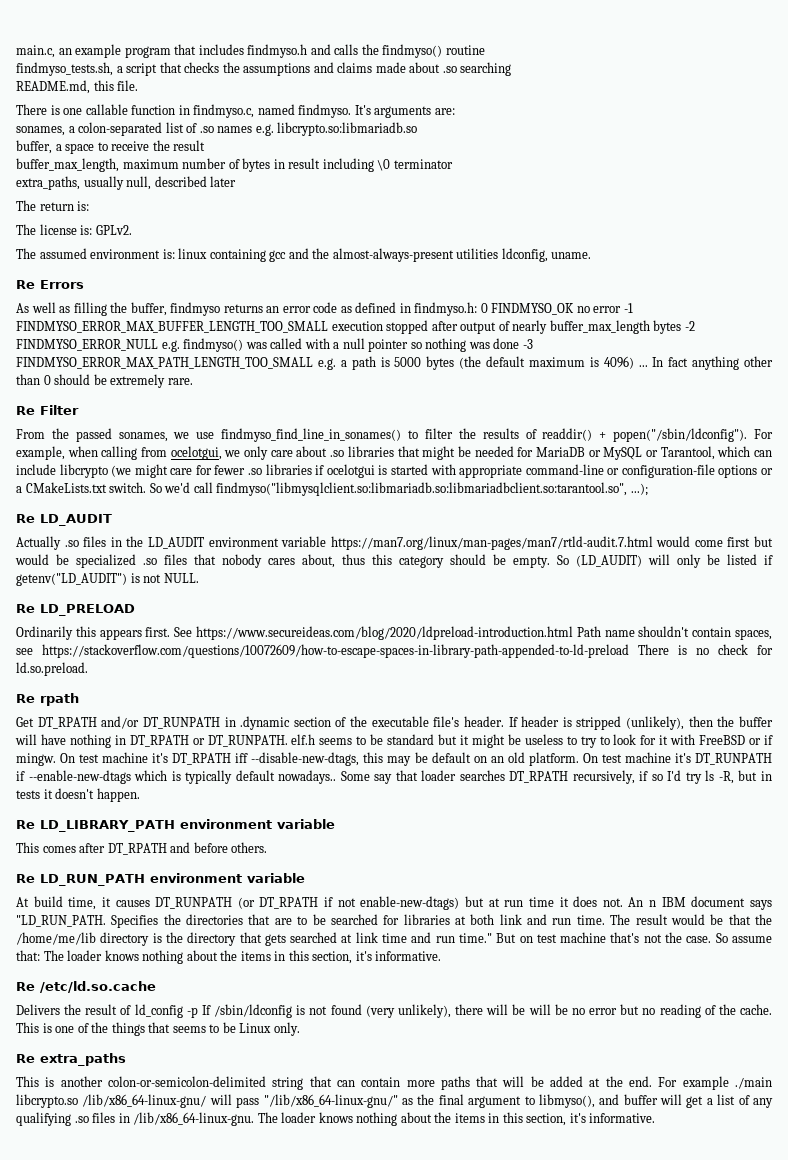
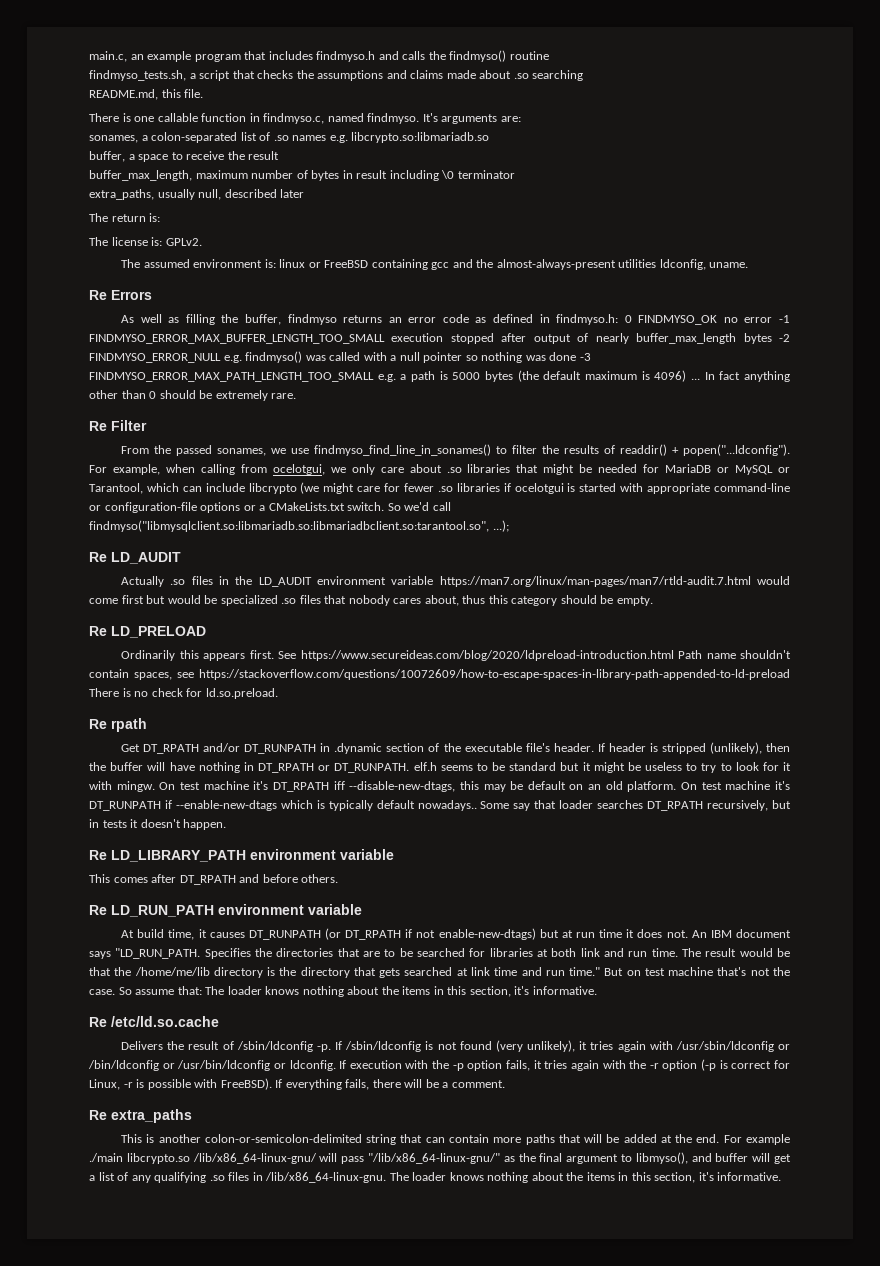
(208, 253) none -> [308,260,369,268] or FreeBSD
[613,428,748,442] popen("/sbin/ldconfig"). -> [683,444,791,456] popen("...ldconfig").
[557,554,773,568] [16,573,199,586] So (LD_AUDIT) will only be listed if getenv("LD_AUDIT") is not NULL. -> (653, 601) none
[699,735,773,745] FreeBSD or if -> (112, 785) none
[639,770,734,784] if so I'd try ls -R, -> (769, 805) none
[649,900,657,907] n -> (707, 934) none
[134,1004,198,1018] ld_config -p -> [236,1041,331,1052] /sbin/ldconfig -p.
[455,1004,772,1018] [16,1022,300,1036] there will be will be no error but no reading of the cache. This is one of the things that seems to be Linux only. -> [579,1041,790,1052] [88,1059,790,1071] [89,1078,505,1090] it tries again with /usr/sbin/ldconfig or /bin/ldconfig or /usr/bin/ldconfig or ldconfig. If execution with the -p option fails, it tries again with the -r option (-p is correct for Linux, -r is possible with FreeBSD). If everything fails, there will be a comment.

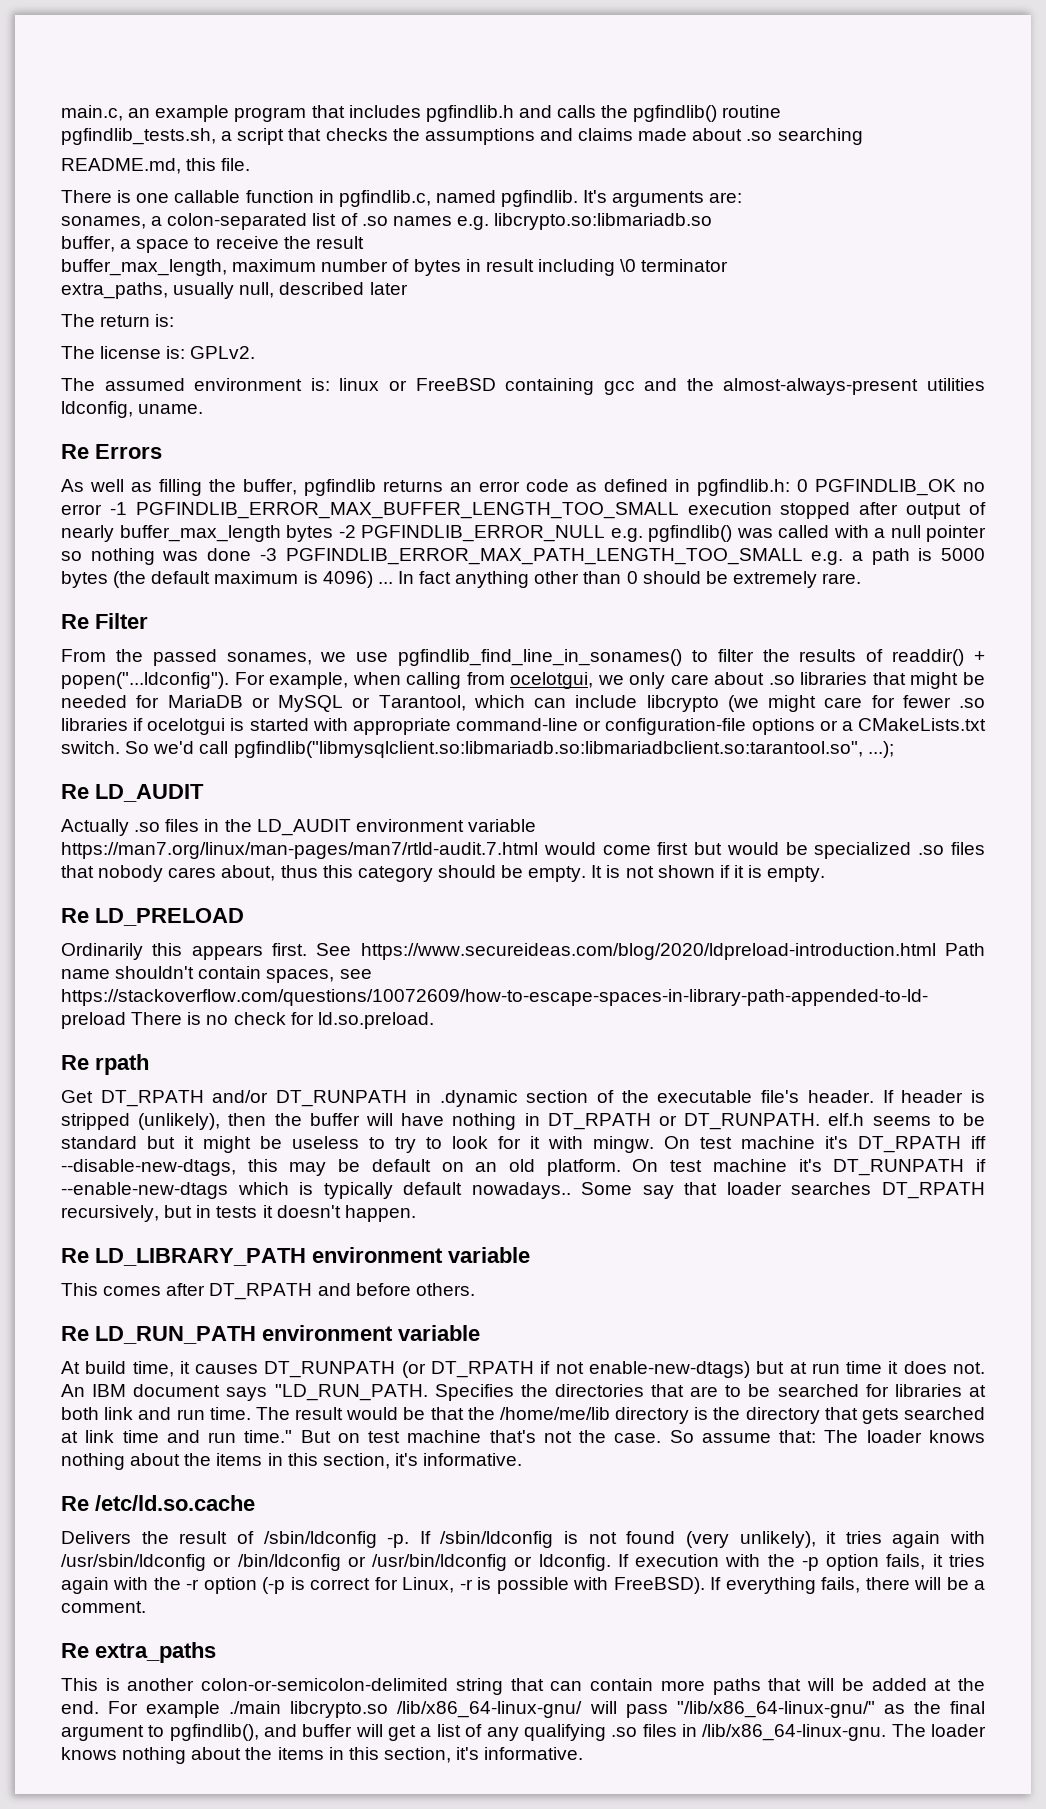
[316,51,376,62] findmyso.h -> [425,105,514,122] pgfindlib.h
[449,50,507,62] findmyso() -> [633,105,718,122] pgfindlib()
[89,70,186,81] findmyso_tests.sh, -> [61,128,216,145] pgfindlib_tests.sh,
[263,113,420,124] findmyso.c, named findmyso. -> [338,190,579,207] pgfindlib.c, named pgfindlib.
[287,314,337,325] findmyso -> [304,479,376,496] pgfindlib
[556,314,718,325] findmyso.h: 0 FINDMYSO_OK -> [697,479,956,496] pgfindlib.h: 0 PGFINDLIB_OK
[89,334,385,344] FINDMYSO_ERROR_MAX_BUFFER_LENGTH_TOO_SMALL -> [135,502,679,519] PGFINDLIB_ERROR_MAX_BUFFER_LENGTH_TOO_SMALL
[89,351,303,363] FINDMYSO_ERROR_NULL e.g. findmyso() -> [361,525,732,542] PGFINDLIB_ERROR_NULL e.g. pgfindlib()
[89,372,374,382] FINDMYSO_ERROR_MAX_PATH_LENGTH_TOO_SMALL -> [285,548,803,565] PGFINDLIB_ERROR_MAX_PATH_LENGTH_TOO_SMALL
[314,444,492,456] findmyso_find_line_in_sonames() -> [398,649,683,666] pgfindlib_find_line_in_sonames()
[89,520,489,532] findmyso("libmysqlclient.so:libmariadb.so:libmariadbclient.so:tarantool.so", -> [233,741,863,758] pgfindlib("libmysqlclient.so:libmariadb.so:libmariadbclient.so:tarantool.so",
(653, 601) none -> [591,865,826,882] It is not shown if it is empty.
[635,1152,688,1164] libmyso(), -> [169,1724,259,1741] pgfindlib(),

